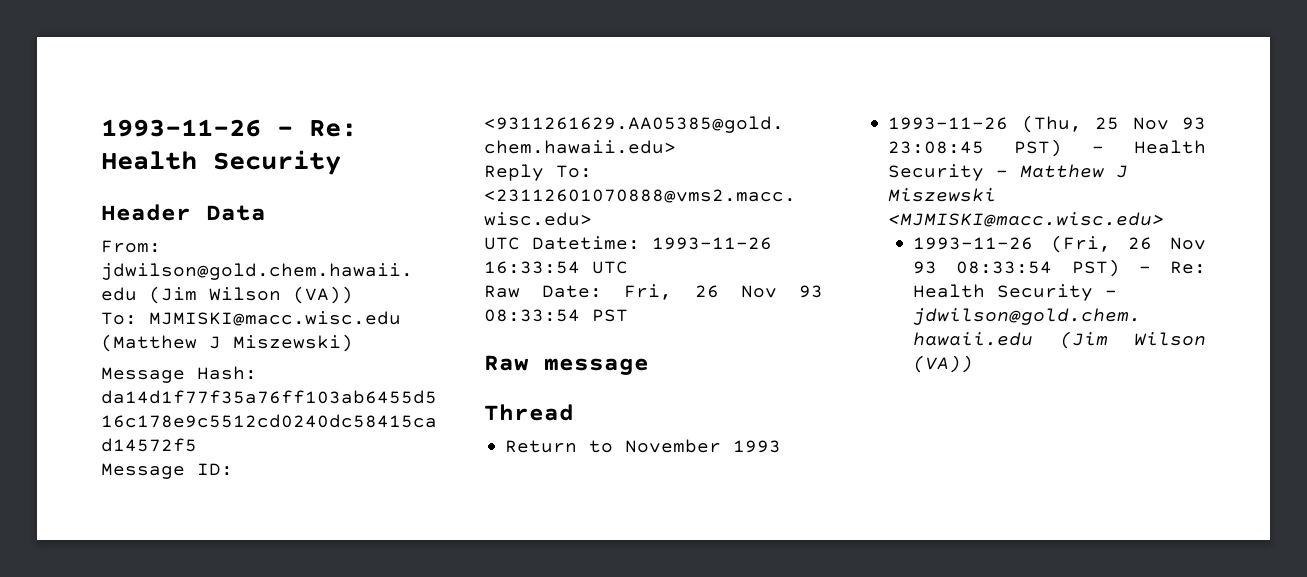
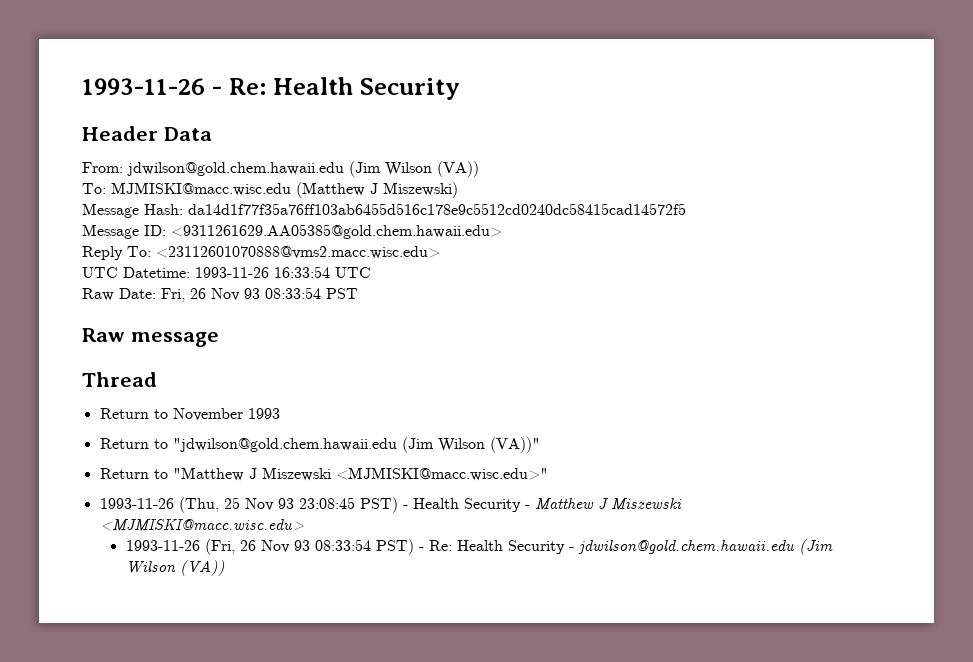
(782, 446) none -> [99,437,540,453] [99,467,548,481] // Return to "jdwilson@gold.chem.hawaii.edu (Jim Wilson (VA))" // Return to "Matthew J Miszewski <MJMISKI@macc.wisc.edu>"

